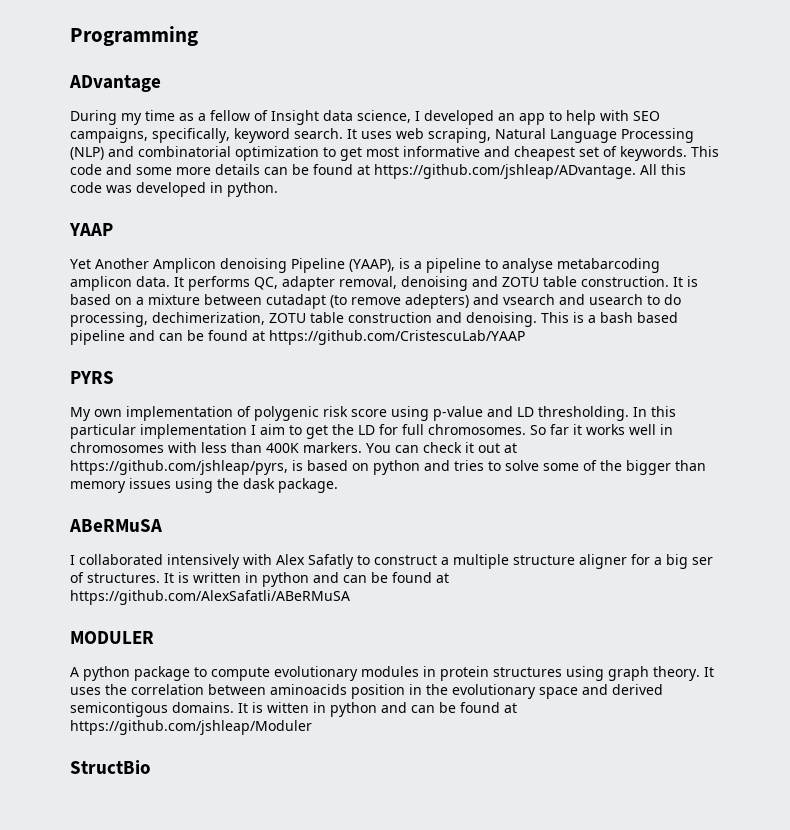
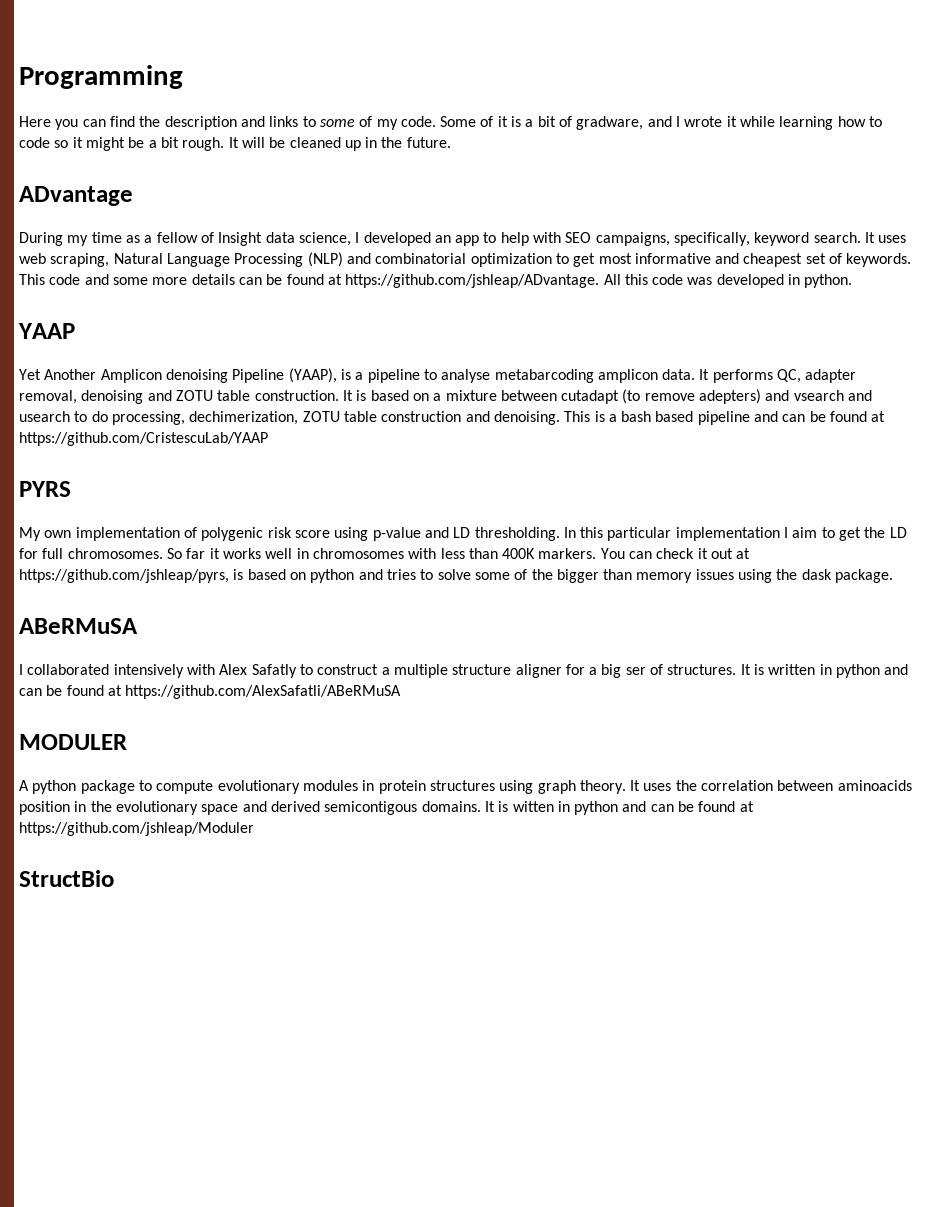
(198, 36) none -> [19,116,882,130] [19,137,451,151] // Here you can find the description and links to some of my code. Some of it is a bit of gradware, and I wrote it while learning how to code so it might be a bit rough. It will be cleaned up in the future.

